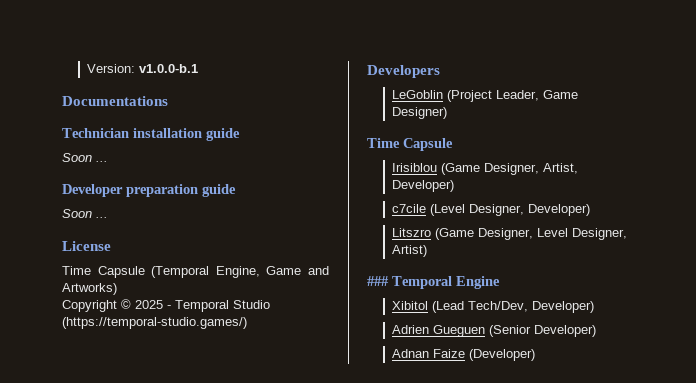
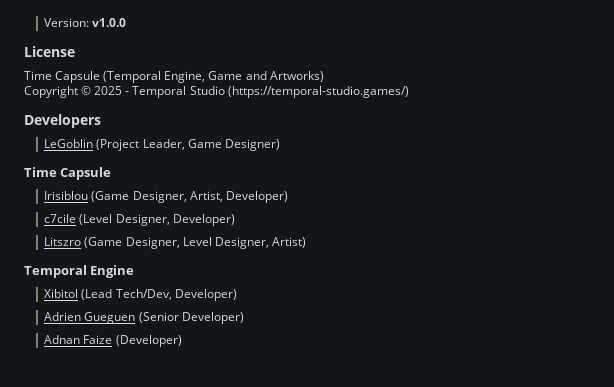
[139,64,199,73] [62,96,168,106] [62,128,240,141] [62,153,108,162] [62,184,236,197] [62,209,108,218] v1.0.0-b.1 // Documentations // Technician installation guide // Soon ... // Developer preparation guide // Soon ... -> [92,18,127,27] v1.0.0
[367,276,389,286] ### -> (306, 242) none

